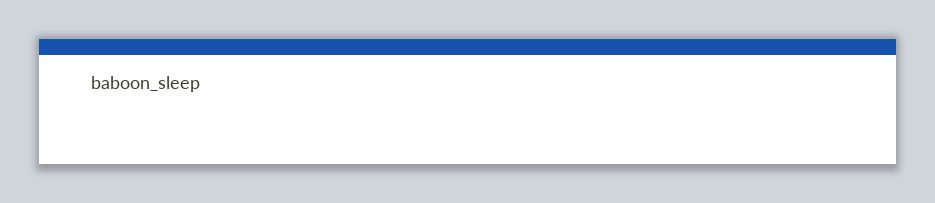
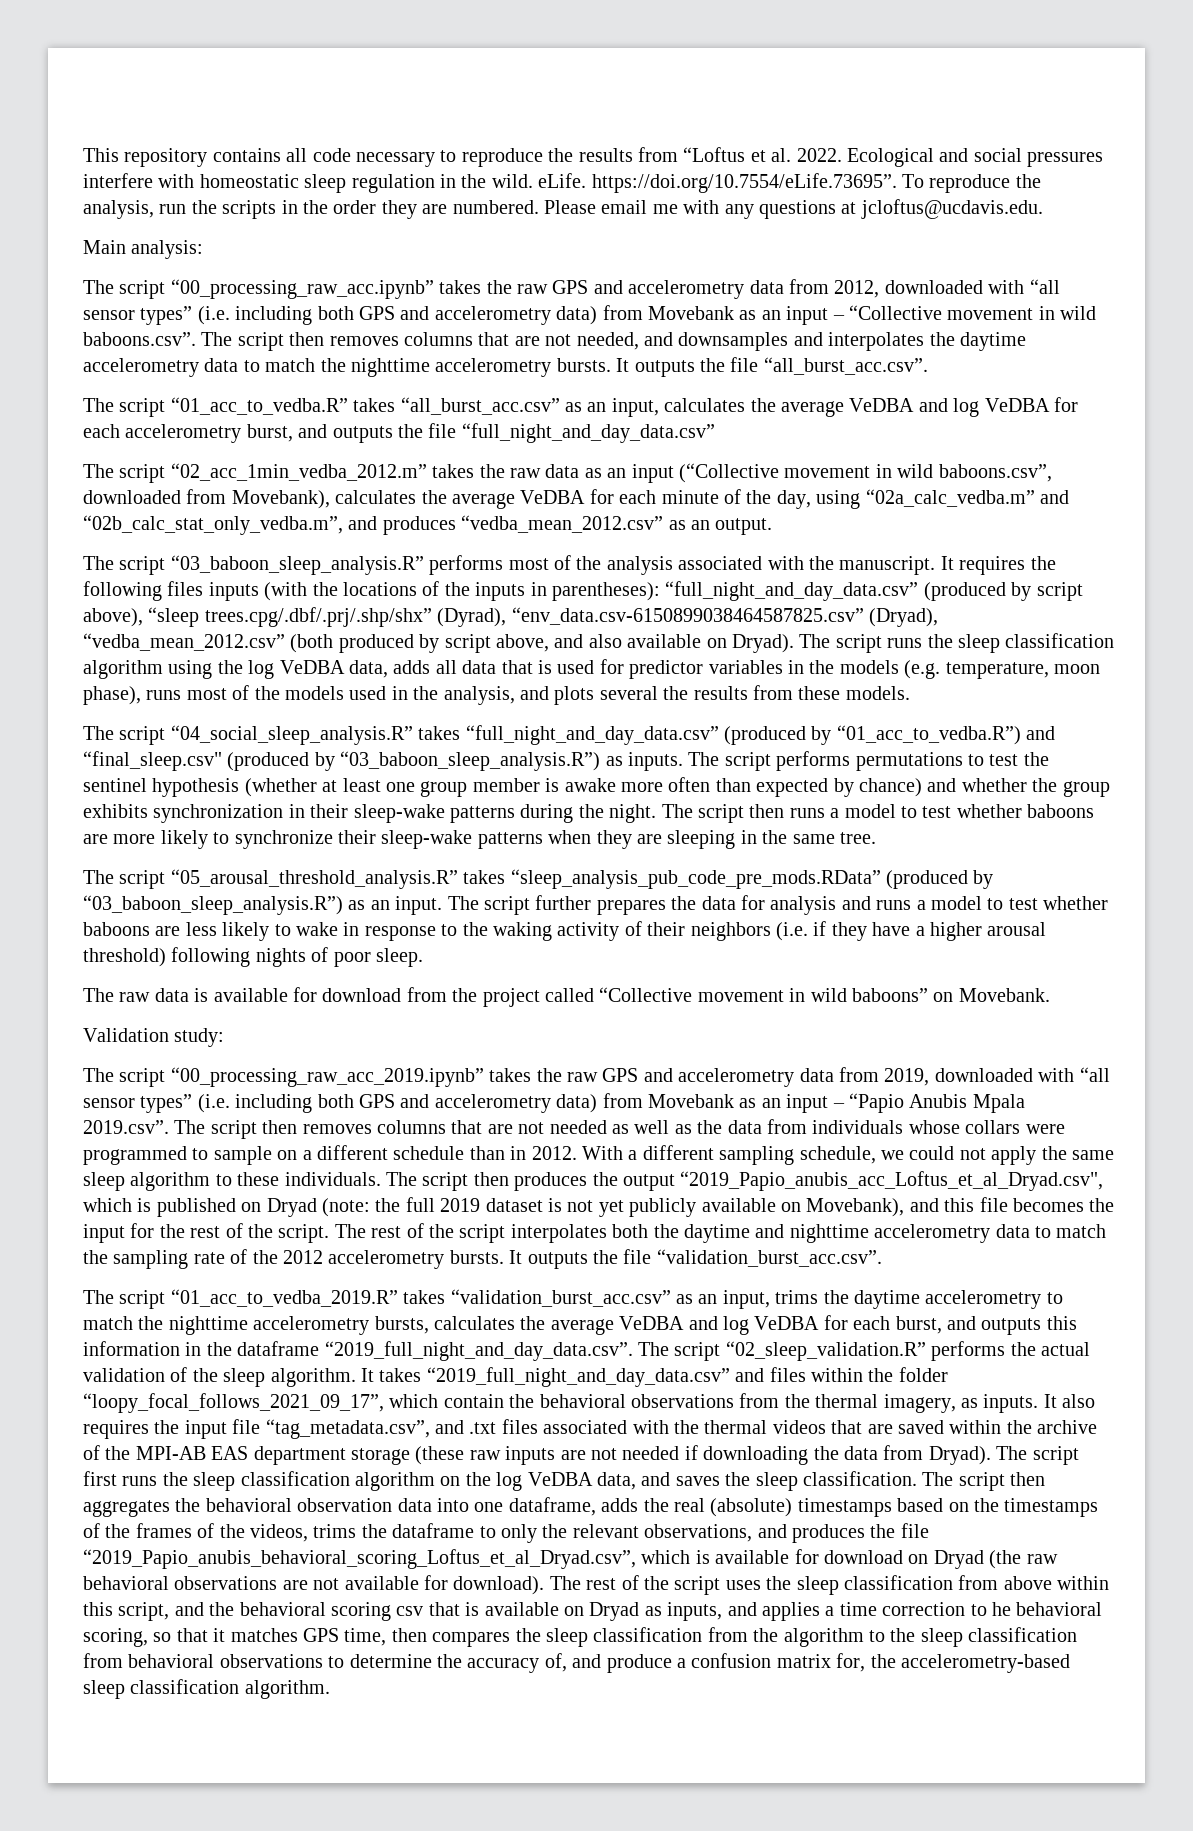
[91,76,200,92] baboon_sleep -> [83,147,1104,167] [83,173,1041,193] [83,199,1043,219] [83,240,204,259] [83,279,1060,299] [83,305,1097,325] [83,332,1026,351] [83,357,928,377] [83,397,1078,417] [83,423,715,443] [83,463,1052,483] [83,489,1069,509] [83,515,773,535] [83,555,1056,575] [83,581,1083,601] [83,607,938,627] [83,633,1115,653] [83,659,1100,679] [83,685,910,705] [83,725,1056,745] [83,751,1049,771] [83,777,1110,797] [83,804,1095,823] [83,830,876,849] [83,869,994,889] [83,895,1109,915] [83,921,1047,941] [83,947,423,967] [83,987,1050,1007] [83,1028,225,1047] [83,1067,1110,1087] [83,1093,1025,1113] [83,1119,1065,1139] [83,1145,1114,1165] [83,1171,1104,1191] [83,1197,1115,1217] [83,1223,1107,1243] [83,1249,882,1269] [83,1289,1063,1309] [83,1315,1077,1335] [83,1341,1090,1361] [83,1367,948,1387] [83,1393,1096,1413] [83,1419,1098,1439] [83,1445,1079,1465] [83,1471,1046,1491] [83,1497,1099,1517] [83,1523,929,1543] [83,1549,1058,1569] [83,1575,1110,1595] [83,1602,1103,1621] [83,1627,1078,1647] [83,1653,1070,1673] [83,1679,330,1699] This repository contains all code necessary to reproduce the results from “Loftus et al. 2022. Ecological and social pressures interfere with homeostatic sleep regulation in the wild. eLife. https://doi.org/10.7554/eLife.73695”. To reproduce the analysis, run the scripts in the order they are numbered. Please email me with any questions at jcloftus@ucdavis.edu. // Main analysis: // The script “00_processing_raw_acc.ipynb” takes the raw GPS and accelerometry data from 2012, downloaded with “all sensor types” (i.e. including both GPS and accelerometry data) from Movebank as an input – “Collective movement in wild baboons.csv”. The script then removes columns that are not needed, and downsamples and interpolates the daytime accelerometry data to match the nighttime accelerometry bursts. It outputs the file “all_burst_acc.csv”. // The script “01_acc_to_vedba.R” takes “all_burst_acc.csv” as an input, calculates the average VeDBA and log VeDBA for each accelerometry burst, and outputs the file “full_night_and_day_data.csv” // The script “02_acc_1min_vedba_2012.m” takes the raw data as an input (“Collective movement in wild baboons.csv”, downloaded from Movebank), calculates the average VeDBA for each minute of the day, using “02a_calc_vedba.m” and “02b_calc_stat_only_vedba.m”, and produces “vedba_mean_2012.csv” as an output. // The script “03_baboon_sleep_analysis.R” performs most of the analysis associated with the manuscript. It requires the following files inputs (with the locations of the inputs in parentheses): “full_night_and_day_data.csv” (produced by script above), “sleep trees.cpg/.dbf/.prj/.shp/shx” (Dyrad), “env_data.csv-6150899038464587825.csv” (Dryad), “vedba_mean_2012.csv” (both produced by script above, and also available on Dryad). The script runs the sleep classification algorithm using the log VeDBA data, adds all data that is used for predictor variables in the models (e.g. temperature, moon phase), runs most of the models used in the analysis, and plots several the results from these models. // The script “04_social_sleep_analysis.R” takes “full_night_and_day_data.csv” (produced by “01_acc_to_vedba.R”) and “final_sleep.csv" (produced by “03_baboon_sleep_analysis.R”) as inputs. The script performs permutations to test the sentinel hypothesis (whether at least one group member is awake more often than expected by chance) and whether the group exhibits synchronization in their sleep-wake patterns during the night. The script then runs a model to test whether baboons are more likely to synchronize their sleep-wake patterns when they are sleeping in the same tree. // The script “05_arousal_threshold_analysis.R” takes “sleep_analysis_pub_code_pre_mods.RData” (produced by “03_baboon_sleep_analysis.R”) as an input. The script further prepares the data for analysis and runs a model to test whether baboons are less likely to wake in response to the waking activity of their neighbors (i.e. if they have a higher arousal threshold) following nights of poor sleep. // The raw data is available for download from the project called “Collective movement in wild baboons” on Movebank. // Validation study: // The script “00_processing_raw_acc_2019.ipynb” takes the raw GPS and accelerometry data from 2019, downloaded with “all sensor types” (i.e. including both GPS and accelerometry data) from Movebank as an input – “Papio Anubis Mpala 2019.csv”. The script then removes columns that are not needed as well as the data from individuals whose collars were programmed to sample on a different schedule than in 2012. With a different sampling schedule, we could not apply the same sleep algorithm to these individuals. The script then produces the output “2019_Papio_anubis_acc_Loftus_et_al_Dryad.csv", which is published on Dryad (note: the full 2019 dataset is not yet publicly available on Movebank), and this file becomes the input for the rest of the script. The rest of the script interpolates both the daytime and nighttime accelerometry data to match the sampling rate of the 2012 accelerometry bursts. It outputs the file “validation_burst_acc.csv”. // The script “01_acc_to_vedba_2019.R” takes “validation_burst_acc.csv” as an input, trims the daytime accelerometry to match the nighttime accelerometry bursts, calculates the average VeDBA and log VeDBA for each burst, and outputs this information in the dataframe “2019_full_night_and_day_data.csv”. The script “02_sleep_validation.R” performs the actual validation of the sleep algorithm. It takes “2019_full_night_and_day_data.csv” and files within the folder “loopy_focal_follows_2021_09_17”, which contain the behavioral observations from the thermal imagery, as inputs. It also requires the input file “tag_metadata.csv”, and .txt files associated with the thermal videos that are saved within the archive of the MPI-AB EAS department storage (these raw inputs are not needed if downloading the data from Dryad). The script first runs the sleep classification algorithm on the log VeDBA data, and saves the sleep classification. The script then aggregates the behavioral observation data into one dataframe, adds the real (absolute) timestamps based on the timestamps of the frames of the videos, trims the dataframe to only the relevant observations, and produces the file “2019_Papio_anubis_behavioral_scoring_Loftus_et_al_Dryad.csv”, which is available for download on Dryad (the raw behavioral observations are not available for download). The rest of the script uses the sleep classification from above within this script, and the behavioral scoring csv that is available on Dryad as inputs, and applies a time correction to he behavioral scoring, so that it matches GPS time, then compares the sleep classification from the algorithm to the sleep classification from behavioral observations to determine the accuracy of, and produce a confusion matrix for, the accelerometry-based sleep classification algorithm.

